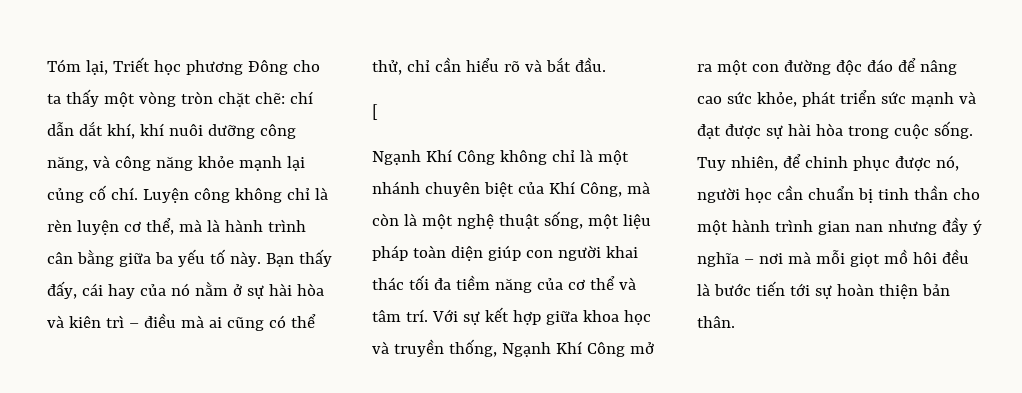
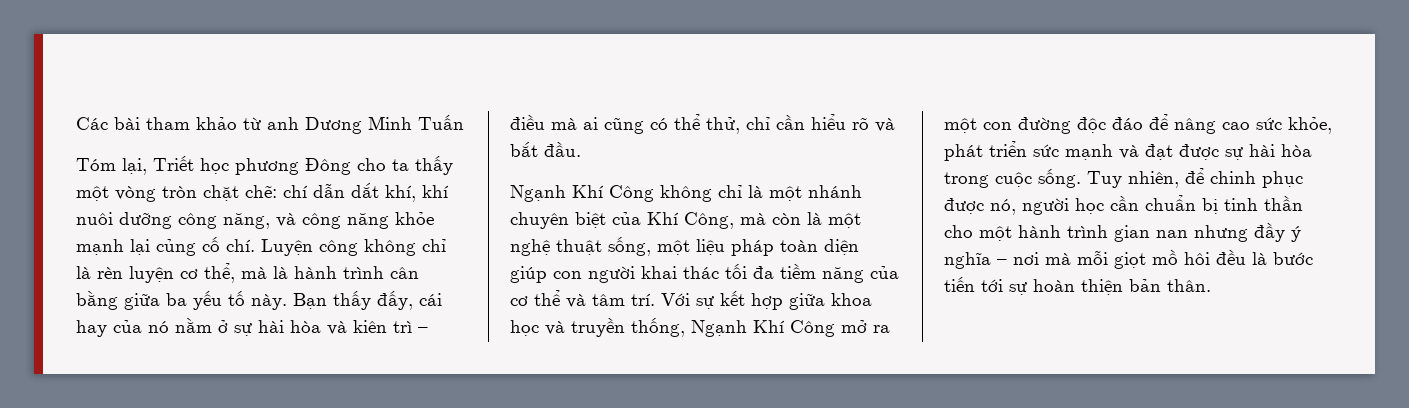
(47, 65) none -> [76,114,464,134] Các bài tham khảo từ anh Dương Minh Tuấn //
[372,104,378,120] // [ -> (581, 149) none

